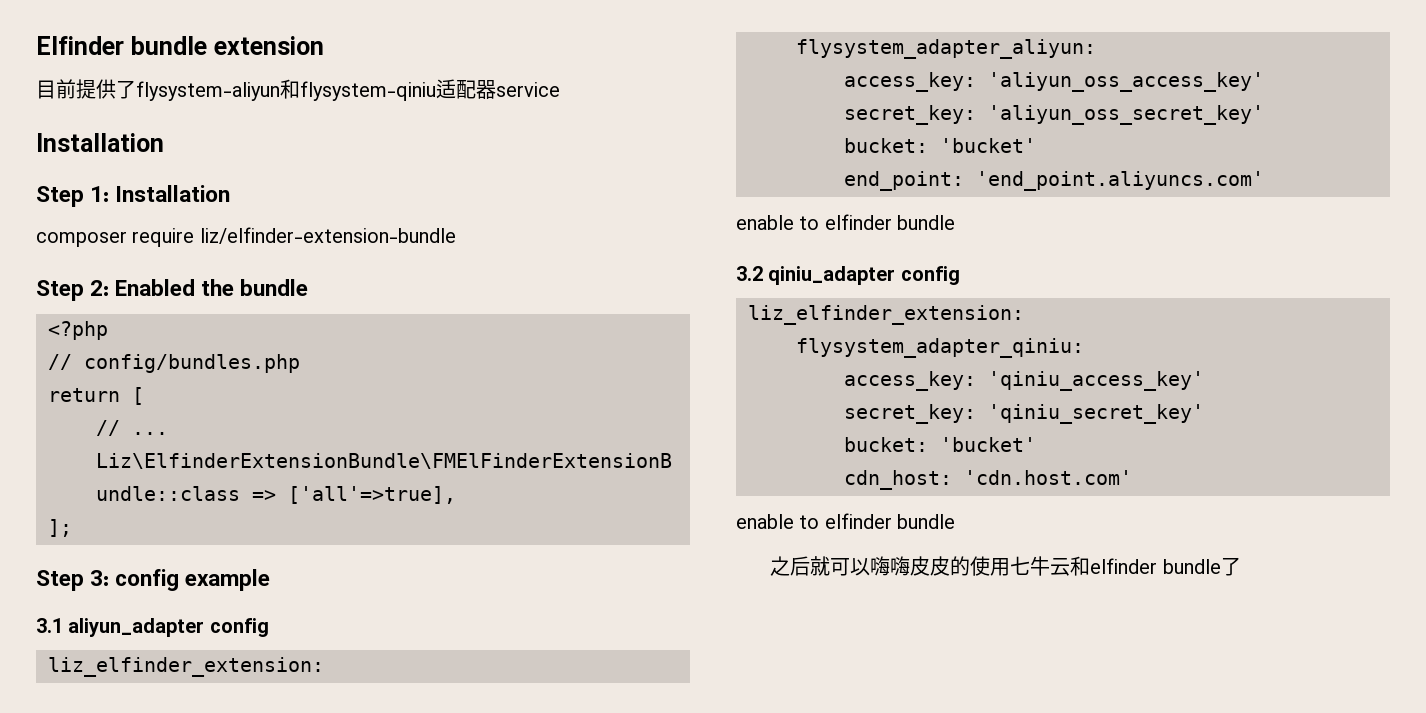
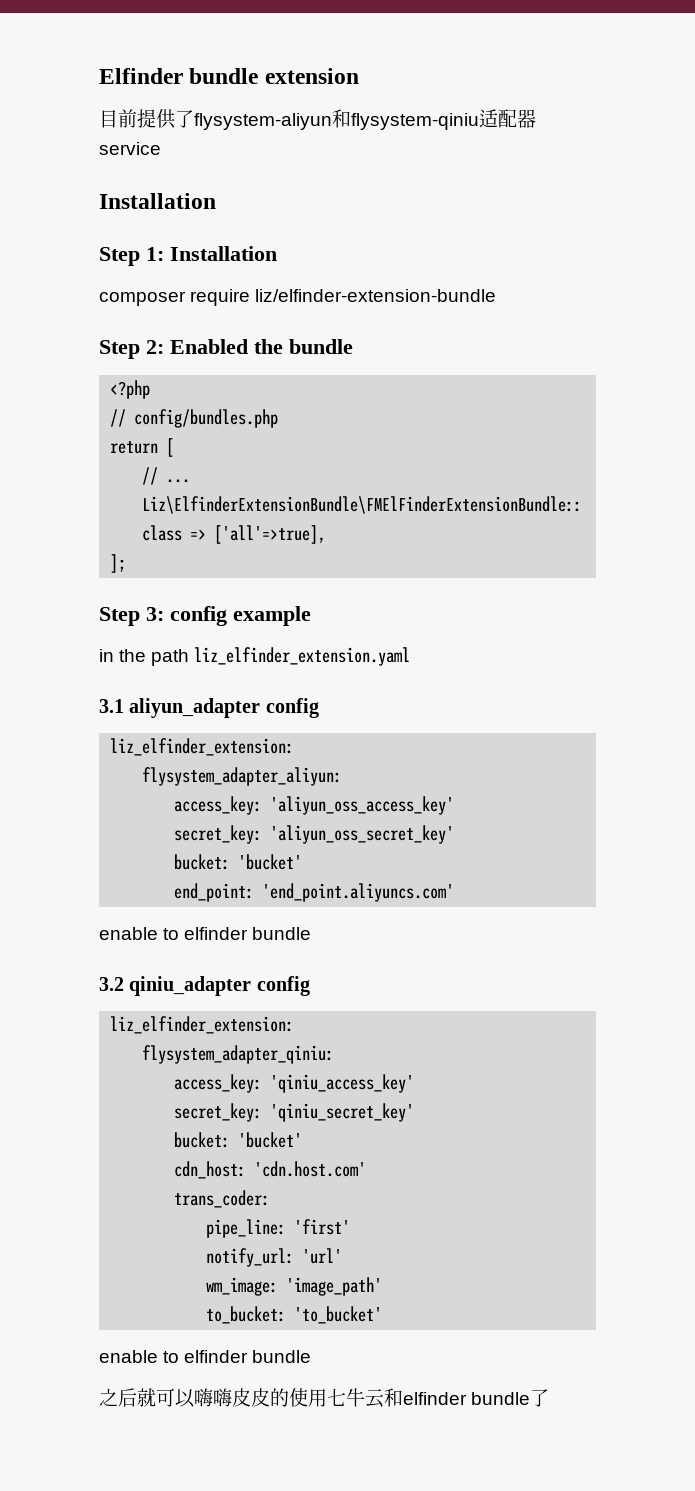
(271, 580) none -> [99,647,411,666] // in the path liz_elfinder_extension.yaml
(1132, 477) none -> [174,1190,271,1208] [206,1219,351,1238] [206,1248,343,1267] [206,1277,383,1296] [206,1306,383,1324] // trans_coder: // pipe_line: 'first' // notify_url: 'url' // wm_image: 'image_path' // to_bucket: 'to_bucket'

